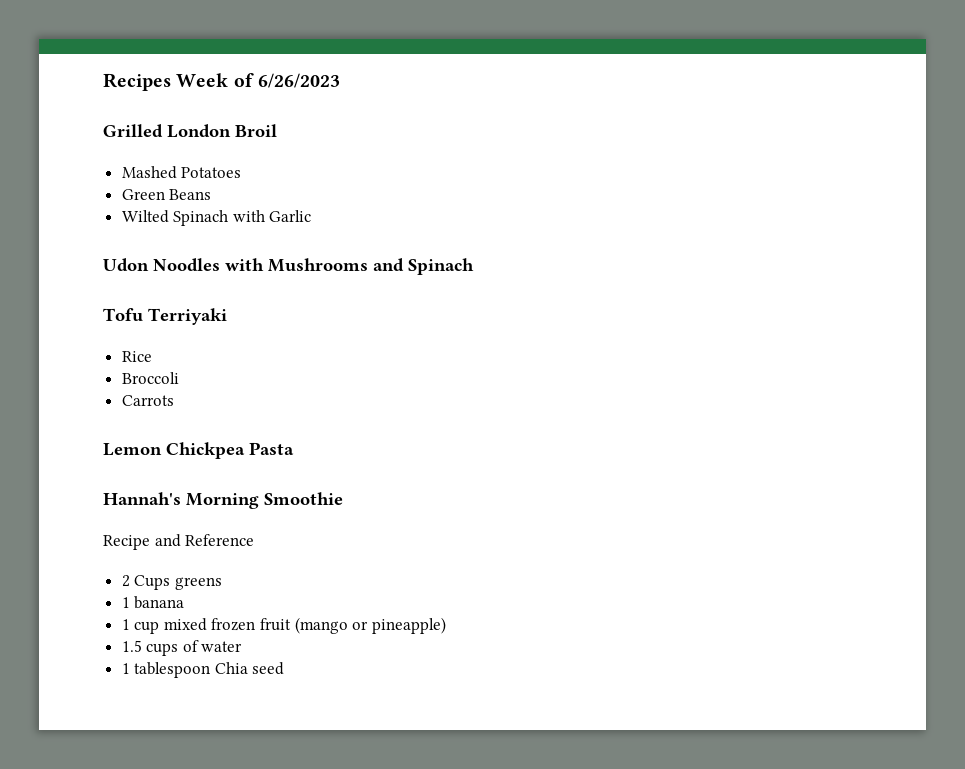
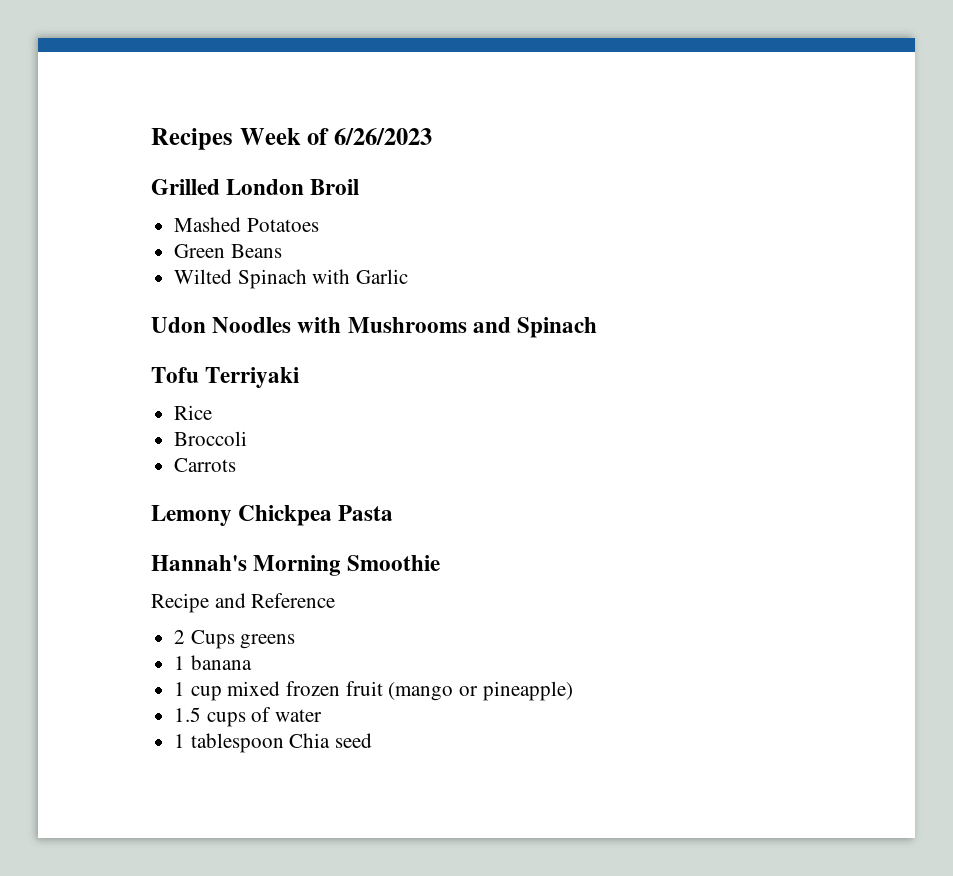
[103,443,162,456] Lemon -> [151,505,232,526] Lemony

